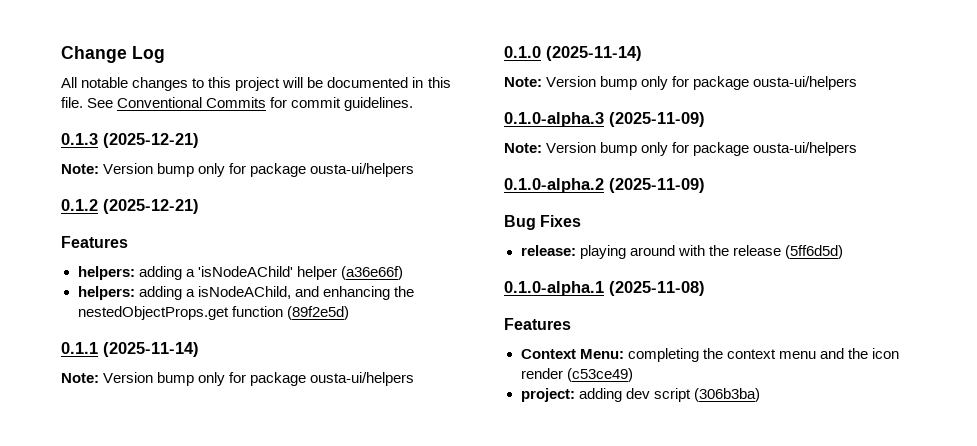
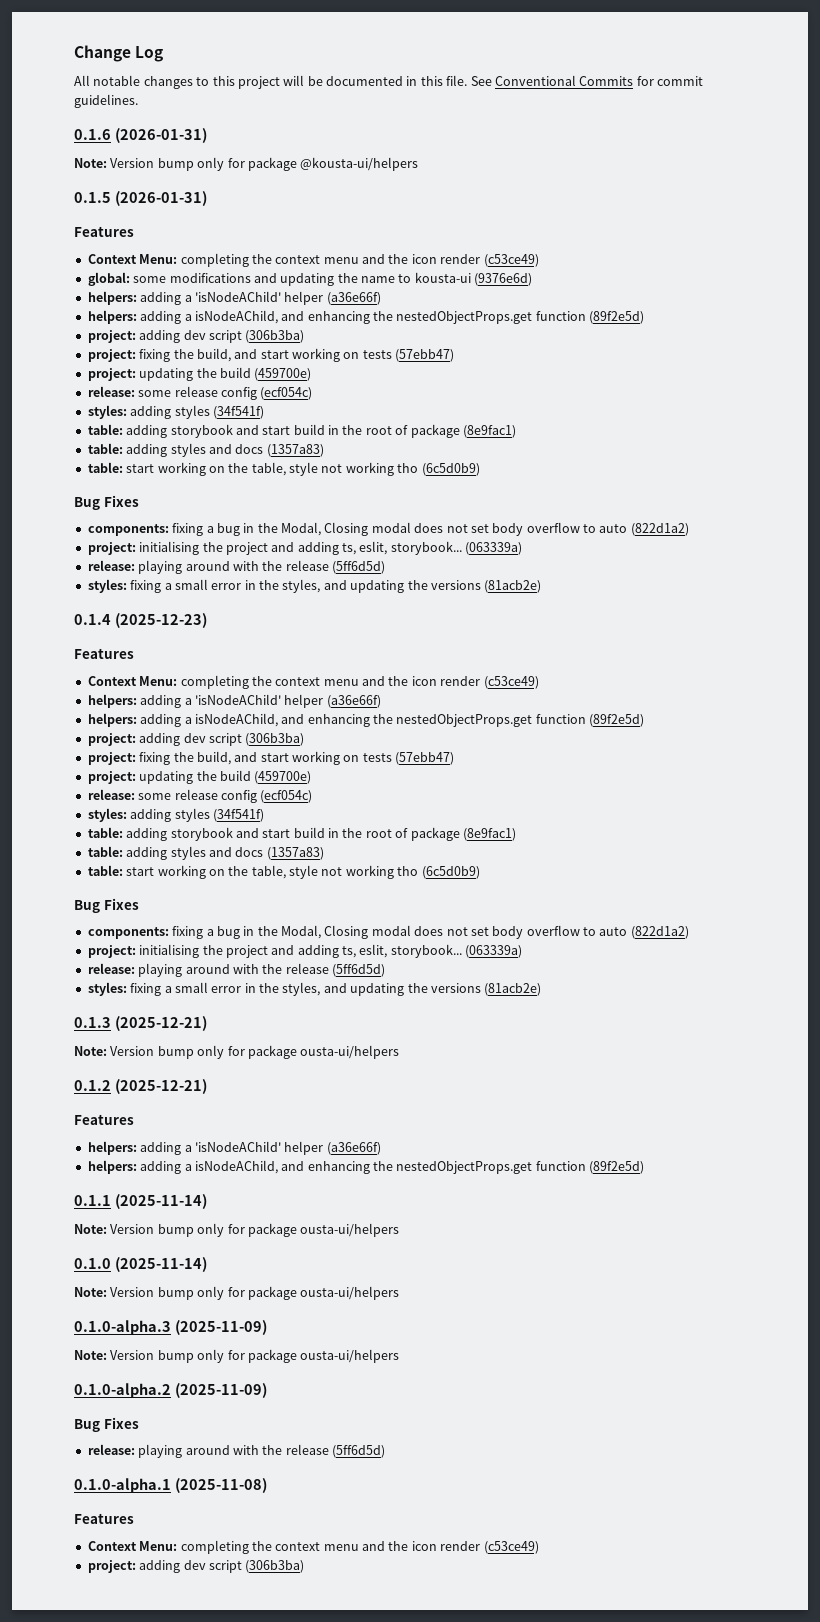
(414, 104) none -> [74,128,207,143] [74,157,419,171] [74,191,207,206] [74,226,134,237] [87,253,539,267] [87,272,533,286] [87,291,381,305] [87,310,645,324] [87,330,305,343] [87,348,455,362] [87,367,312,381] [87,386,313,400] [87,405,264,419] [87,424,516,438] [87,443,324,457] [87,462,480,476] [74,495,139,510] [87,522,689,536] [87,541,523,555] [87,560,385,574] [87,579,542,593] [74,613,207,628] [74,648,134,659] [87,675,539,689] [87,694,381,708] [87,713,645,727] [87,733,305,746] [87,751,455,765] [87,770,312,784] [87,789,313,803] [87,808,264,822] [87,827,516,841] [87,846,324,860] [87,865,480,879] [74,898,139,913] [87,925,689,939] [87,944,523,958] [87,963,385,977] [87,982,542,996] // 0.1.6 (2026-01-31) // Note: Version bump only for package @kousta-ui/helpers // 0.1.5 (2026-01-31) // Features // Context Menu: completing the context menu and the icon render (c53ce49) // global: some modifications and updating the name to kousta-ui (9376e6d) // helpers: adding a 'isNodeAChild' helper (a36e66f) // helpers: adding a isNodeAChild, and enhancing the nestedObjectProps.get function (89f2e5d) // project: adding dev script (306b3ba) // project: fixing the build, and start working on tests (57ebb47) // project: updating the build (459700e) // release: some release config (ecf054c) // styles: adding styles (34f541f) // table: adding storybook and start build in the root of package (8e9fac1) // table: adding styles and docs (1357a83) // table: start working on the table, style not working tho (6c5d0b9) // Bug Fixes // components: fixing a bug in the Modal, Closing modal does not set body overflow to auto (822d1a2) // project: initialising the project and adding ts, eslit, storybook... (063339a) // release: playing around with the release (5ff6d5d) // styles: fixing a small error in the styles, and updating the versions (81acb2e) // 0.1.4 (2025-12-23) // Features // Context Menu: completing the context menu and the icon render (c53ce49) // helpers: adding a 'isNodeAChild' helper (a36e66f) // helpers: adding a isNodeAChild, and enhancing the nestedObjectProps.get function (89f2e5d) // project: adding dev script (306b3ba) // project: fixing the build, and start working on tests (57ebb47) // project: updating the build (459700e) // release: some release config (ecf054c) // styles: adding styles (34f541f) // table: adding storybook and start build in the root of package (8e9fac1) // table: adding styles and docs (1357a83) // table: start working on the table, style not working tho (6c5d0b9) // Bug Fixes // components: fixing a bug in the Modal, Closing modal does not set body overflow to auto (822d1a2) // project: initialising the project and adding ts, eslit, storybook... (063339a) // release: playing around with the release (5ff6d5d) // styles: fixing a small error in the styles, and updating the versions (81acb2e)

